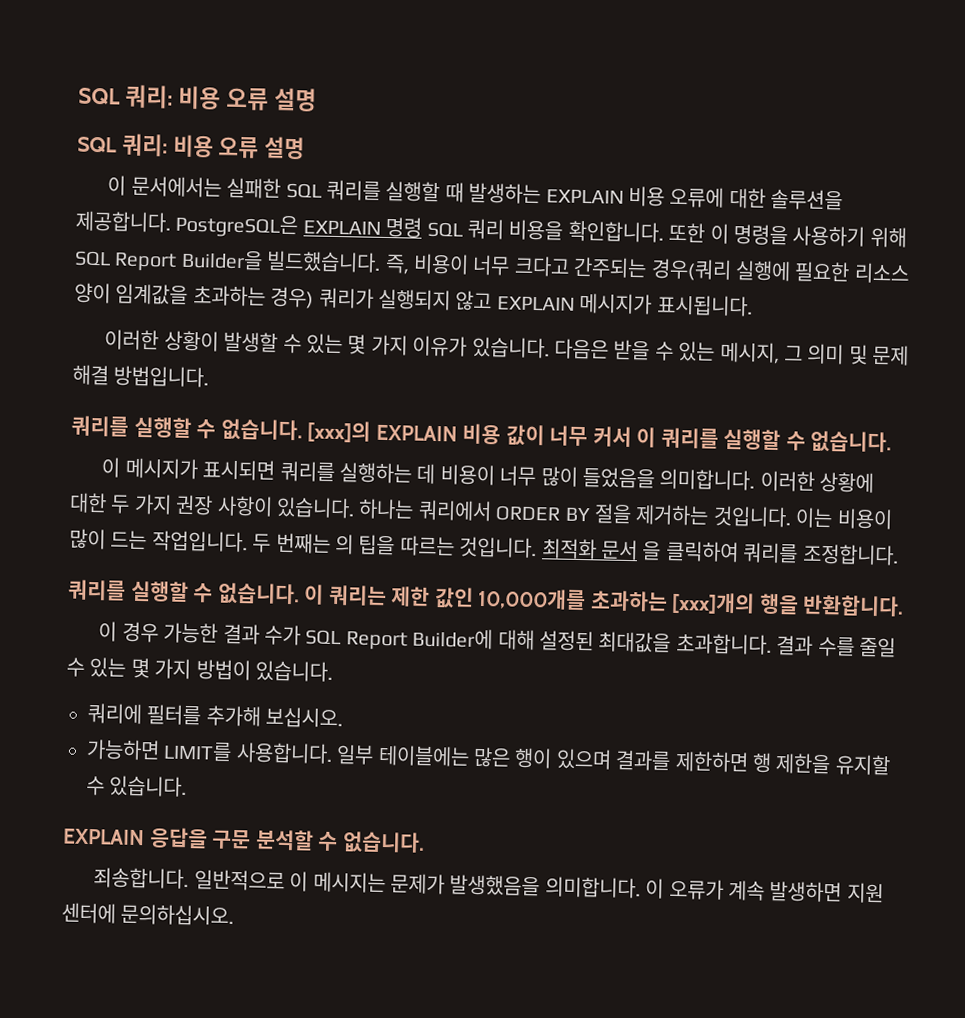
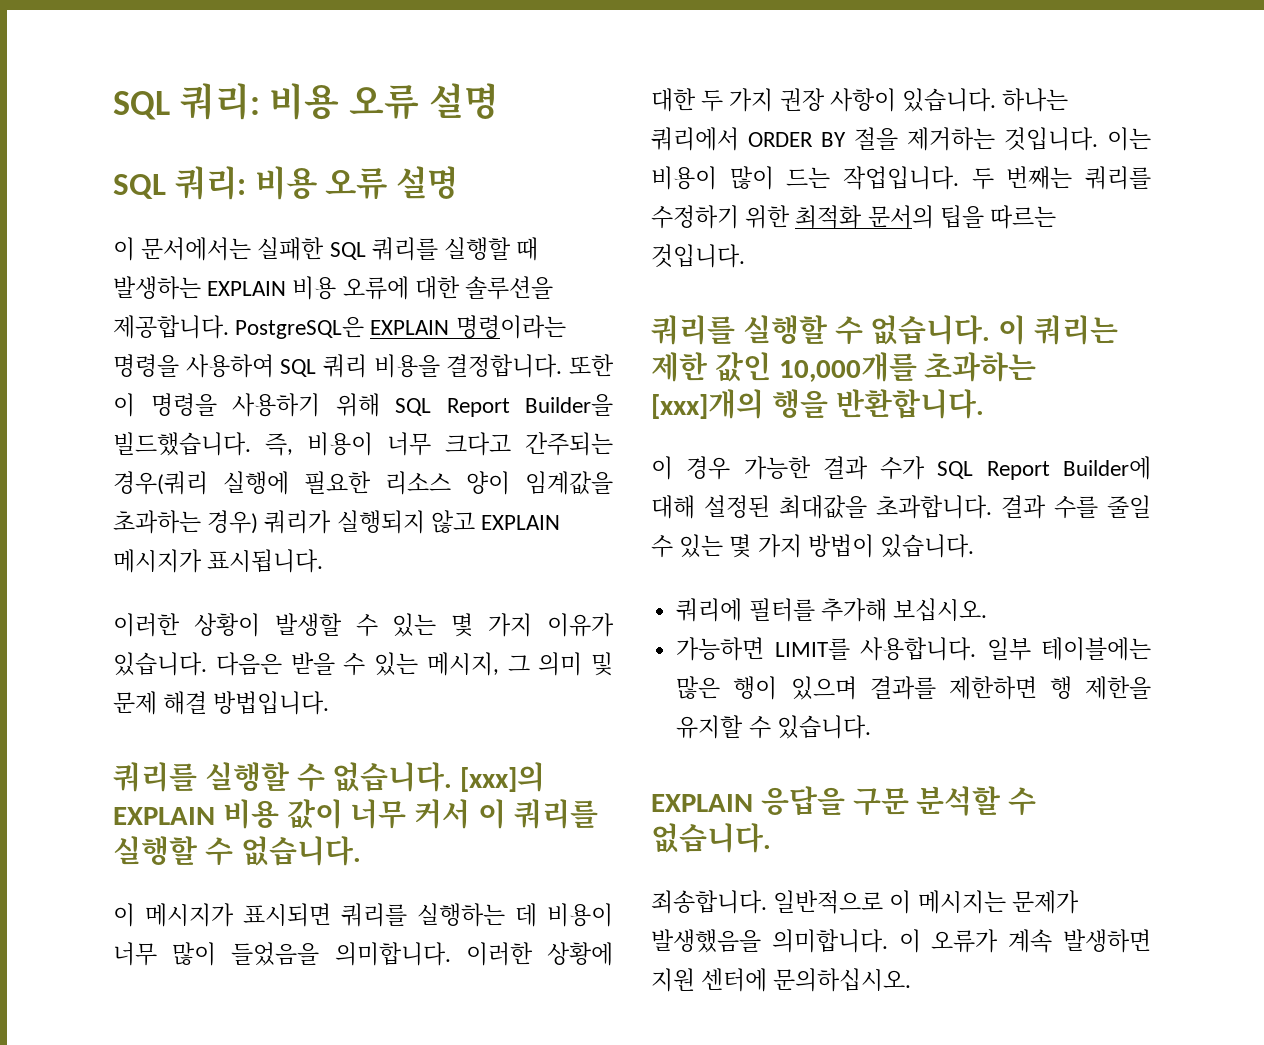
[385,216,423,238] 명령 -> [455,315,566,339] [113,354,274,378] 명령이라는 명령을 사용하여
[567,220,664,243] 확인합니다. -> [446,354,563,378] 결정합니다.
[335,534,899,566] 의 팁을 따르는 것입니다. 최적화 문서 을 클릭하여 쿼리를 조정합니다. -> [1085,166,1151,190] [651,205,1057,229] [651,244,745,268] 쿼리를 수정하기 위한 최적화 문서의 팁을 따르는 것입니다.

